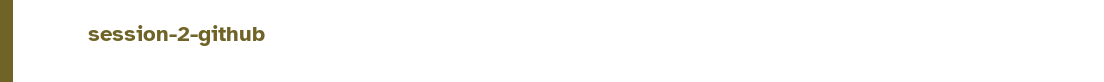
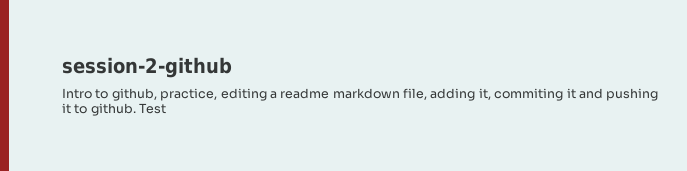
(265, 35) none -> [62,88,659,101] [62,103,167,116] // Intro to github, practice, editing a readme markdown file, adding it, commiting it and pushing it to github. Test

